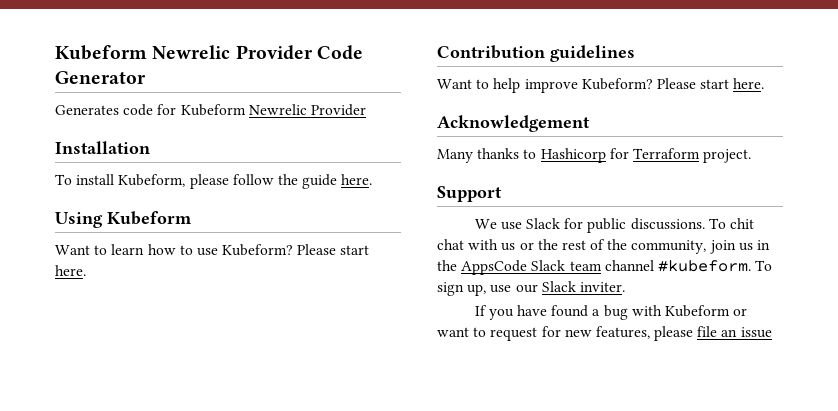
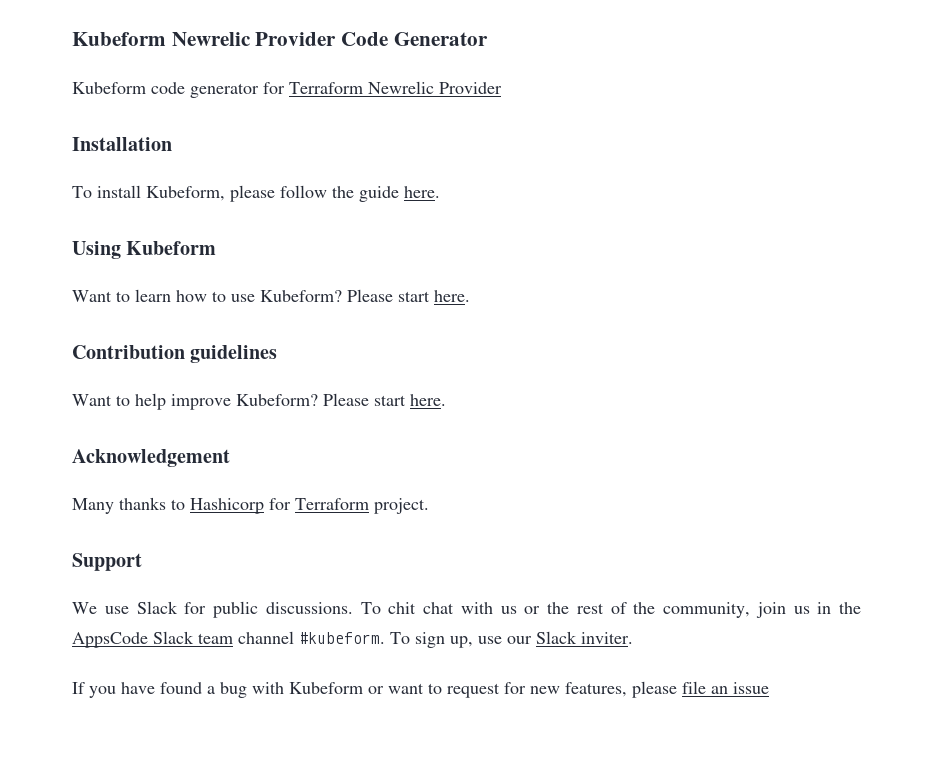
[55,104,246,116] Generates code for Kubeform -> [72,82,363,98] Kubeform code generator for Terraform

